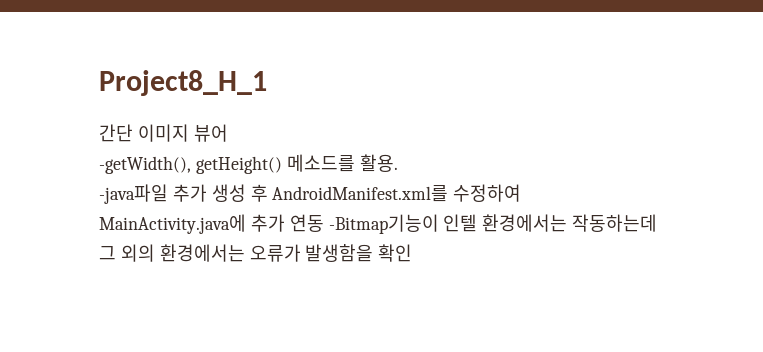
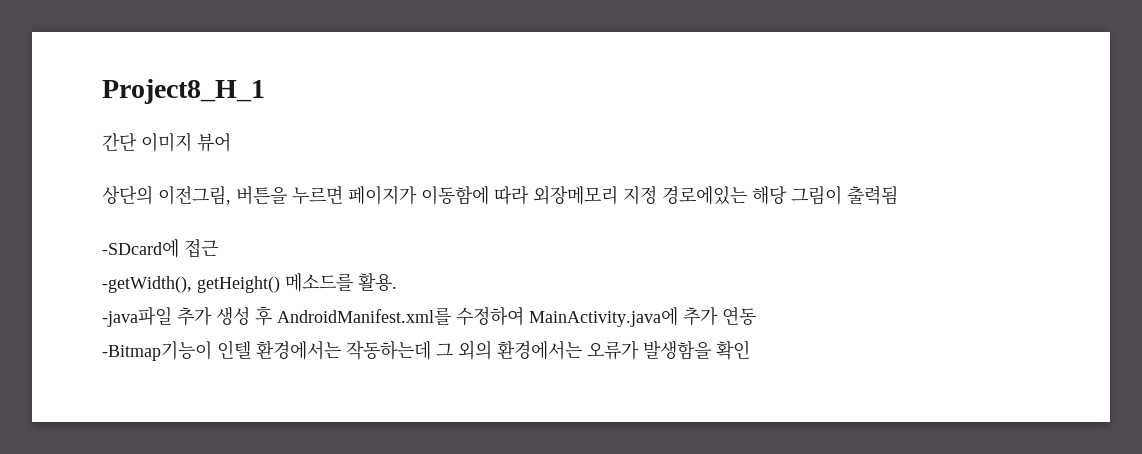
(228, 133) none -> [102,185,898,205] [102,239,218,258] // 상단의 이전그림, 버튼을 누르면 페이지가 이동함에 따라 외장메모리 지정 경로에있는 해당 그림이 출력됨 // -SDcard에 접근
(324, 223) none -> (756, 316) //

